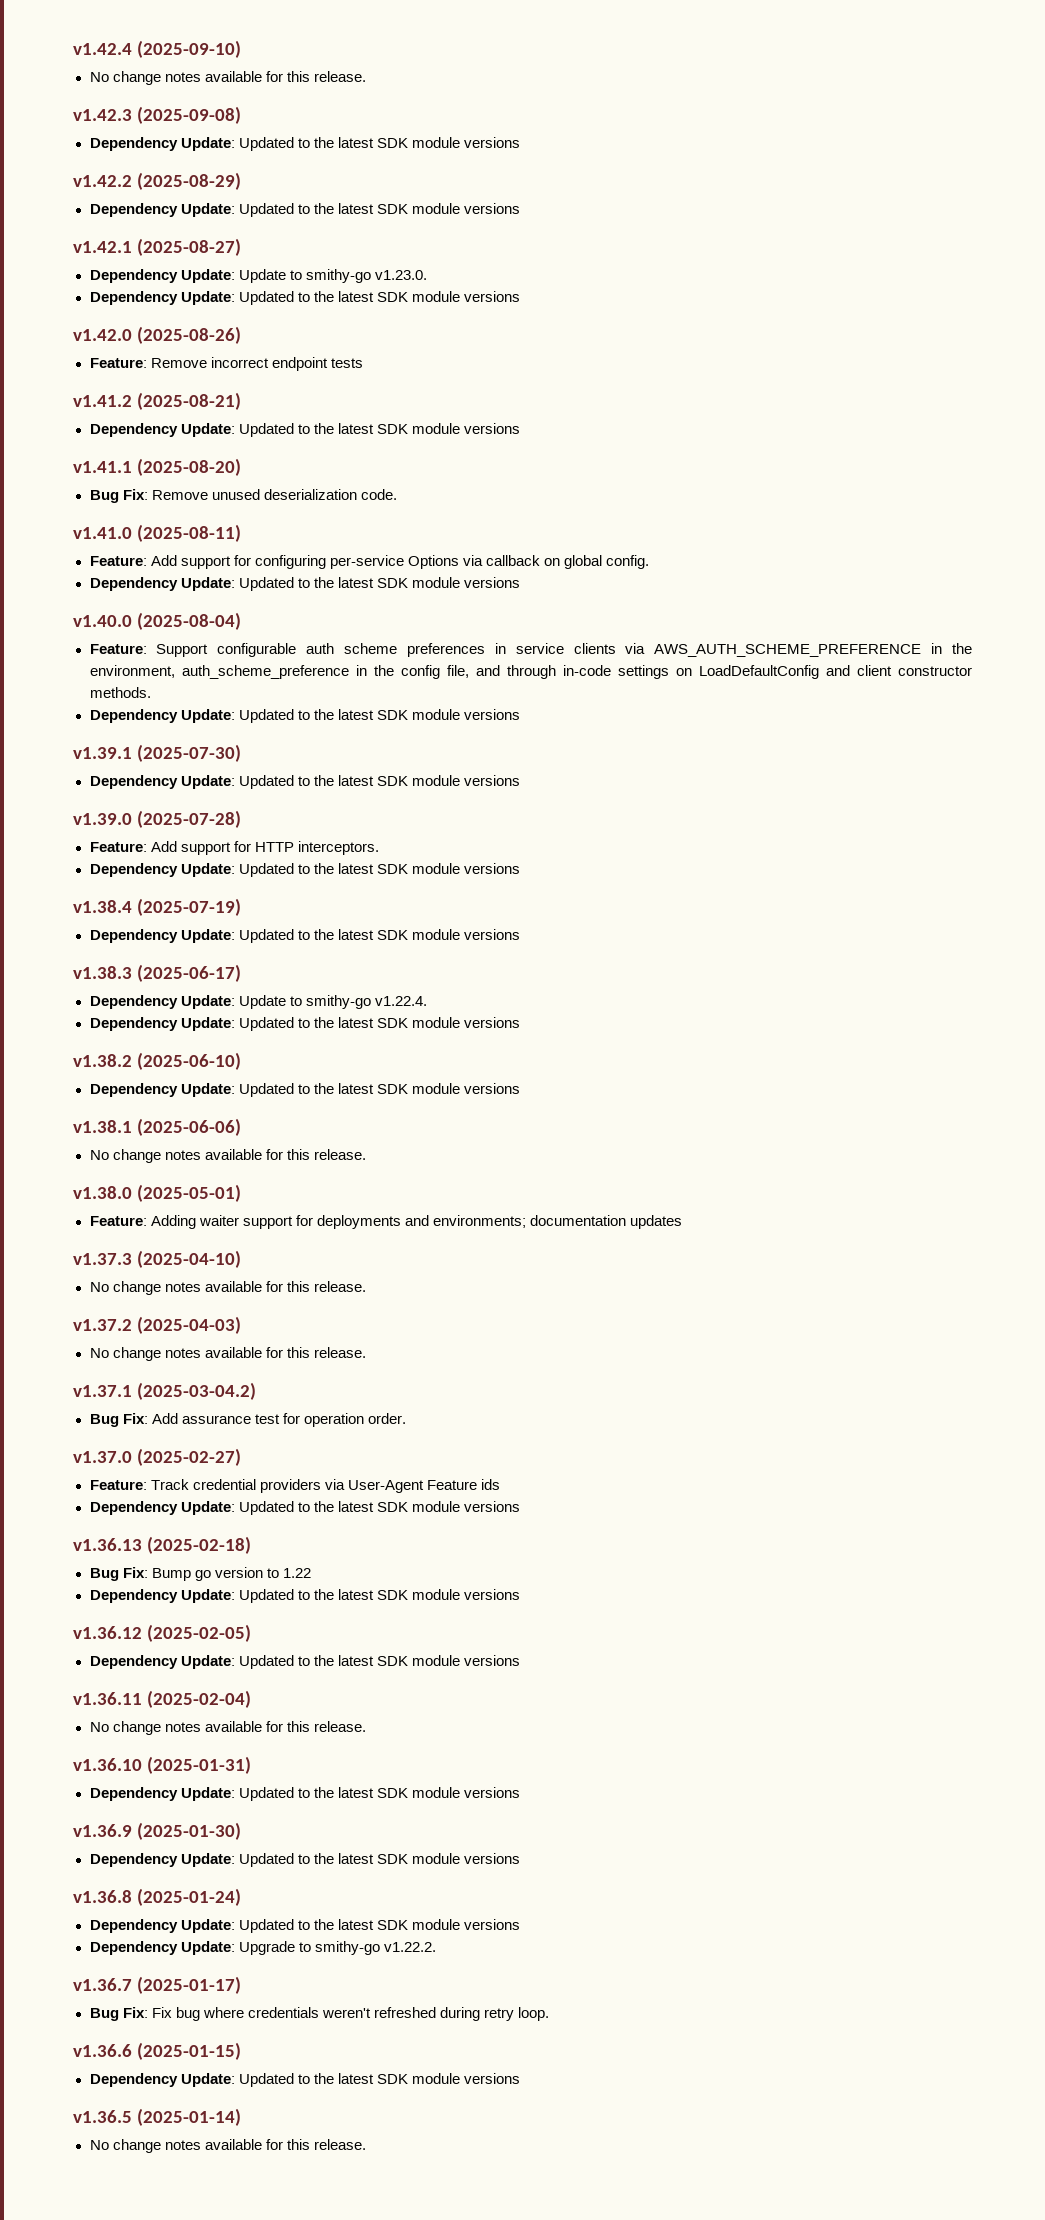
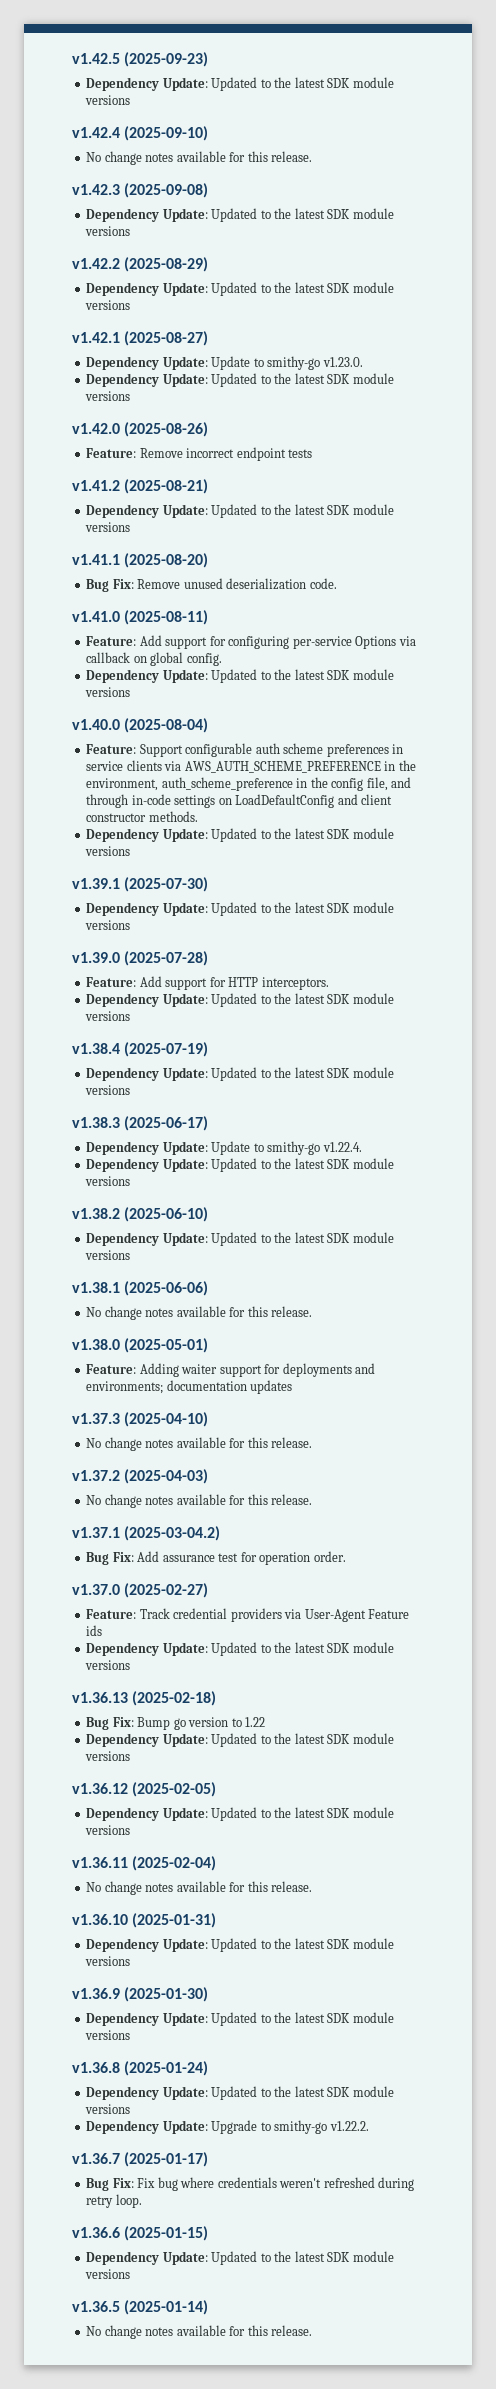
(73, 49) none -> [72,52,209,67] [86,77,394,91] [85,95,131,105] v1.42.5 (2025-09-23) // Dependency Update: Updated to the latest SDK module versions //

